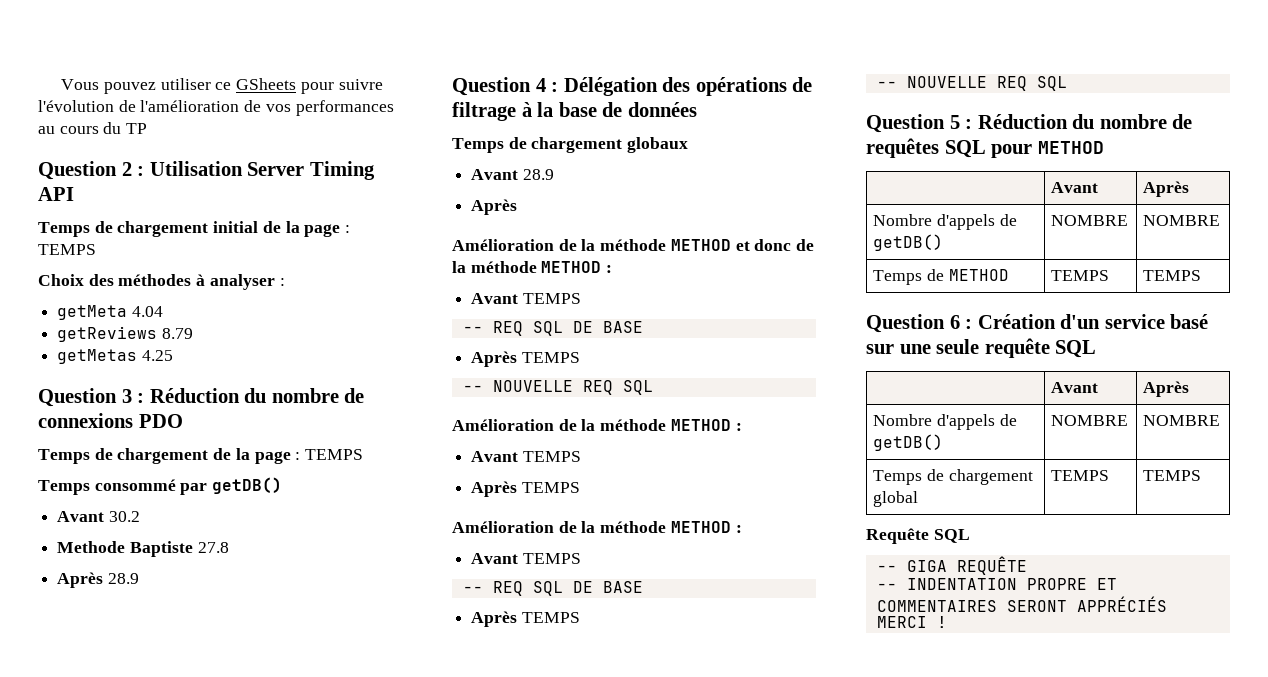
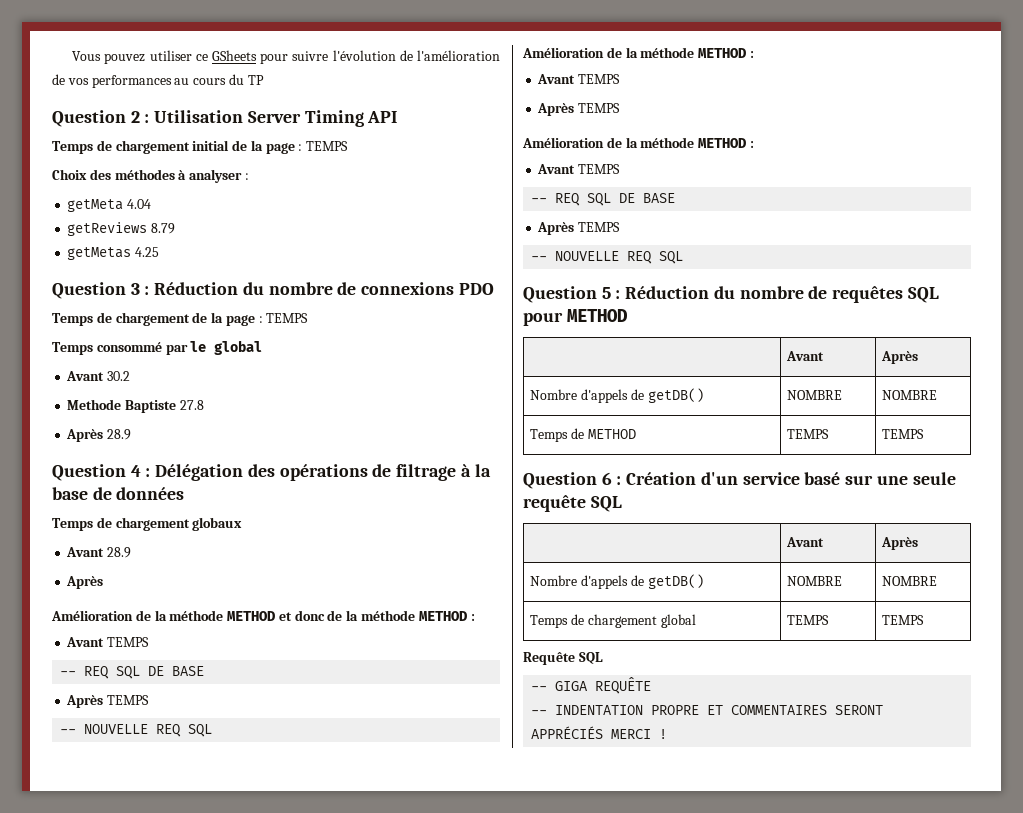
[212,477,283,494] getDB() -> [190,340,263,355] le global

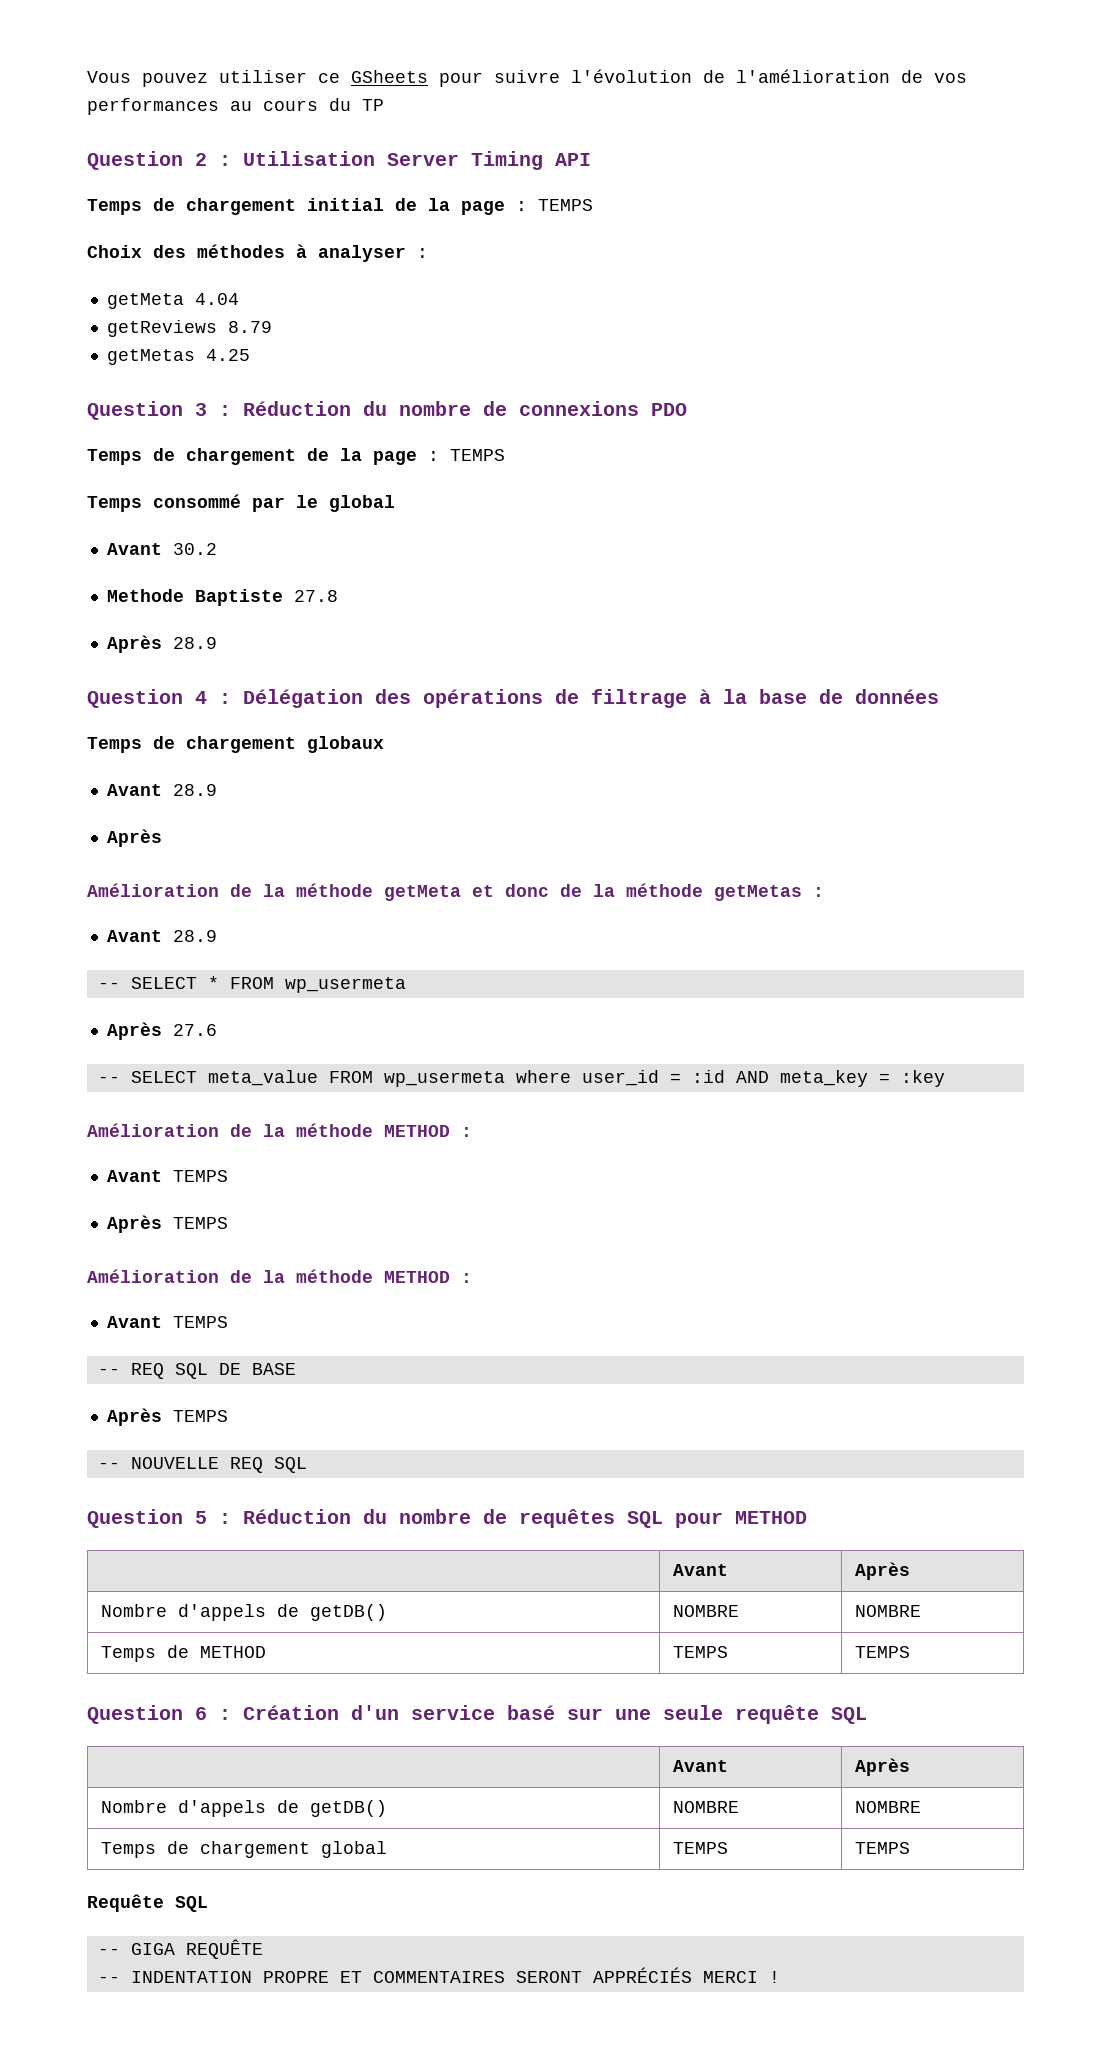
[227,611,276,621] METHOD -> [384,885,461,901] getMeta
[418,611,475,621] [66,637,150,647] [60,666,205,679] [66,695,150,708] [60,724,213,737] METHOD : // Avant TEMPS // -- REQ SQL DE BASE // Après TEMPS // -- NOUVELLE REQ SQL -> [714,885,824,901] [106,930,217,942] [97,976,406,993] [106,1022,217,1040] [97,1070,945,1087] getMetas : // Avant 28.9 // -- SELECT * FROM wp_usermeta // Après 27.6 // -- SELECT meta_value FROM wp_usermeta where user_id = :id AND meta_key = :key

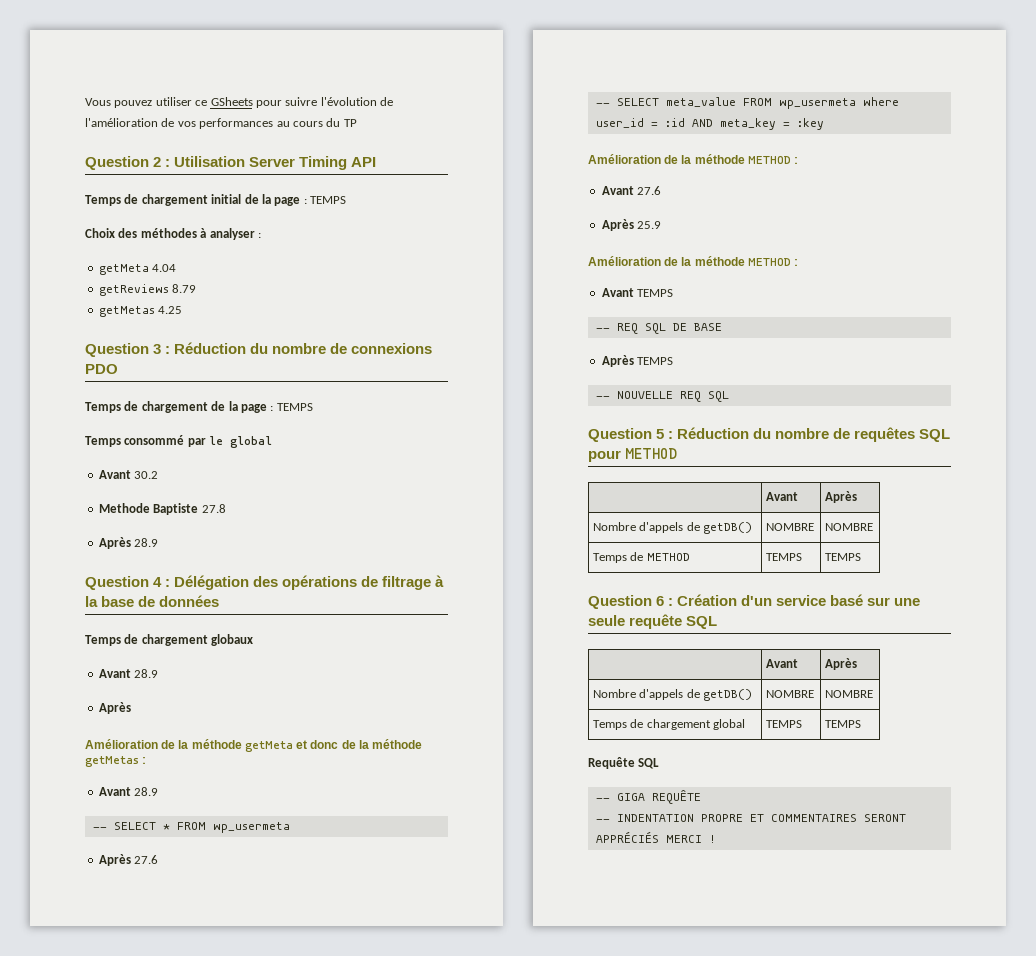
[172,1170,228,1182] [106,1215,228,1233] TEMPS // Après TEMPS -> [637,186,662,195] [601,219,662,231] 27.6 // Après 25.9

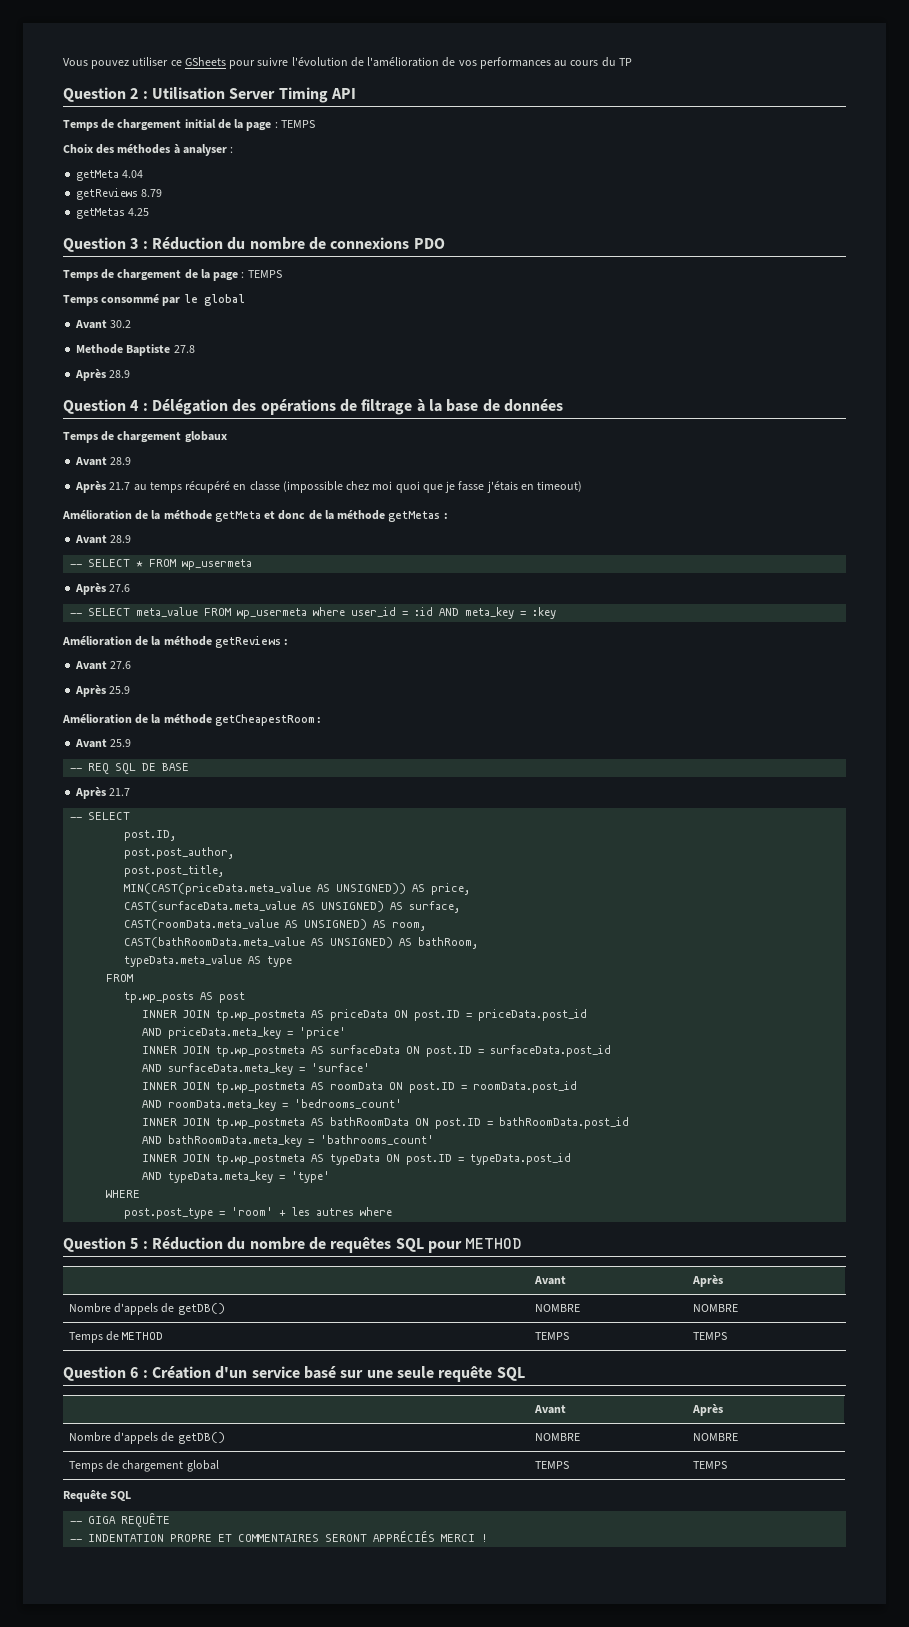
(131, 708) none -> [109,481,583,493] 21.7 au temps récupéré en classe (impossible chez moi quoi que je fasse j'étais en timeout)
[747,156,791,164] METHOD -> [214,636,281,648] getReviews
[747,258,799,266] [601,288,674,297] METHOD : // Avant TEMPS -> [214,714,322,726] [75,739,132,748] getCheapestRoom : // Avant 25.9
[637,357,674,365] [595,391,729,402] TEMPS // -- NOUVELLE REQ SQL -> [109,788,131,796] [70,812,131,820] [124,830,177,841] [124,847,235,859] [124,865,225,877] [124,883,471,895] [124,901,461,913] [124,919,427,931] [124,937,479,949] [124,955,293,967] [106,974,134,982] [124,992,246,1003] [142,1009,588,1021] [142,1027,347,1039] [142,1045,612,1057] [142,1063,371,1075] [142,1081,578,1093] [142,1099,403,1111] [142,1117,630,1129] [142,1135,435,1147] [142,1153,572,1165] [142,1171,331,1183] [106,1190,141,1198] [124,1207,393,1219] 21.7 // -- SELECT // post.ID, // post.post_author, // post.post_title, // MIN(CAST(priceData.meta_value AS UNSIGNED)) AS price, // CAST(surfaceData.meta_value AS UNSIGNED) AS surface, // CAST(roomData.meta_value AS UNSIGNED) AS room, // CAST(bathRoomData.meta_value AS UNSIGNED) AS bathRoom, // typeData.meta_value AS type // FROM // tp.wp_posts AS post // INNER JOIN tp.wp_postmeta AS priceData ON post.ID = priceData.post_id // AND priceData.meta_key = 'price' // INNER JOIN tp.wp_postmeta AS surfaceData ON post.ID = surfaceData.post_id // AND surfaceData.meta_key = 'surface' // INNER JOIN tp.wp_postmeta AS roomData ON post.ID = roomData.post_id // AND roomData.meta_key = 'bedrooms_count' // INNER JOIN tp.wp_postmeta AS bathRoomData ON post.ID = bathRoomData.post_id // AND bathRoomData.meta_key = 'bathrooms_count' // INNER JOIN tp.wp_postmeta AS typeData ON post.ID = typeData.post_id // AND typeData.meta_key = 'type' // WHERE // post.post_type = 'room' + les autres where

